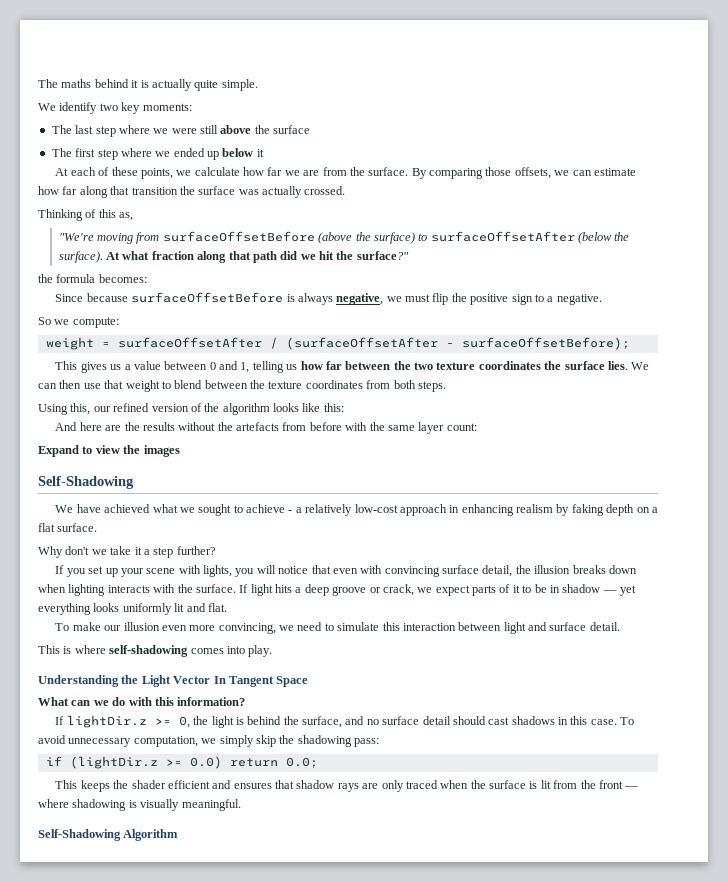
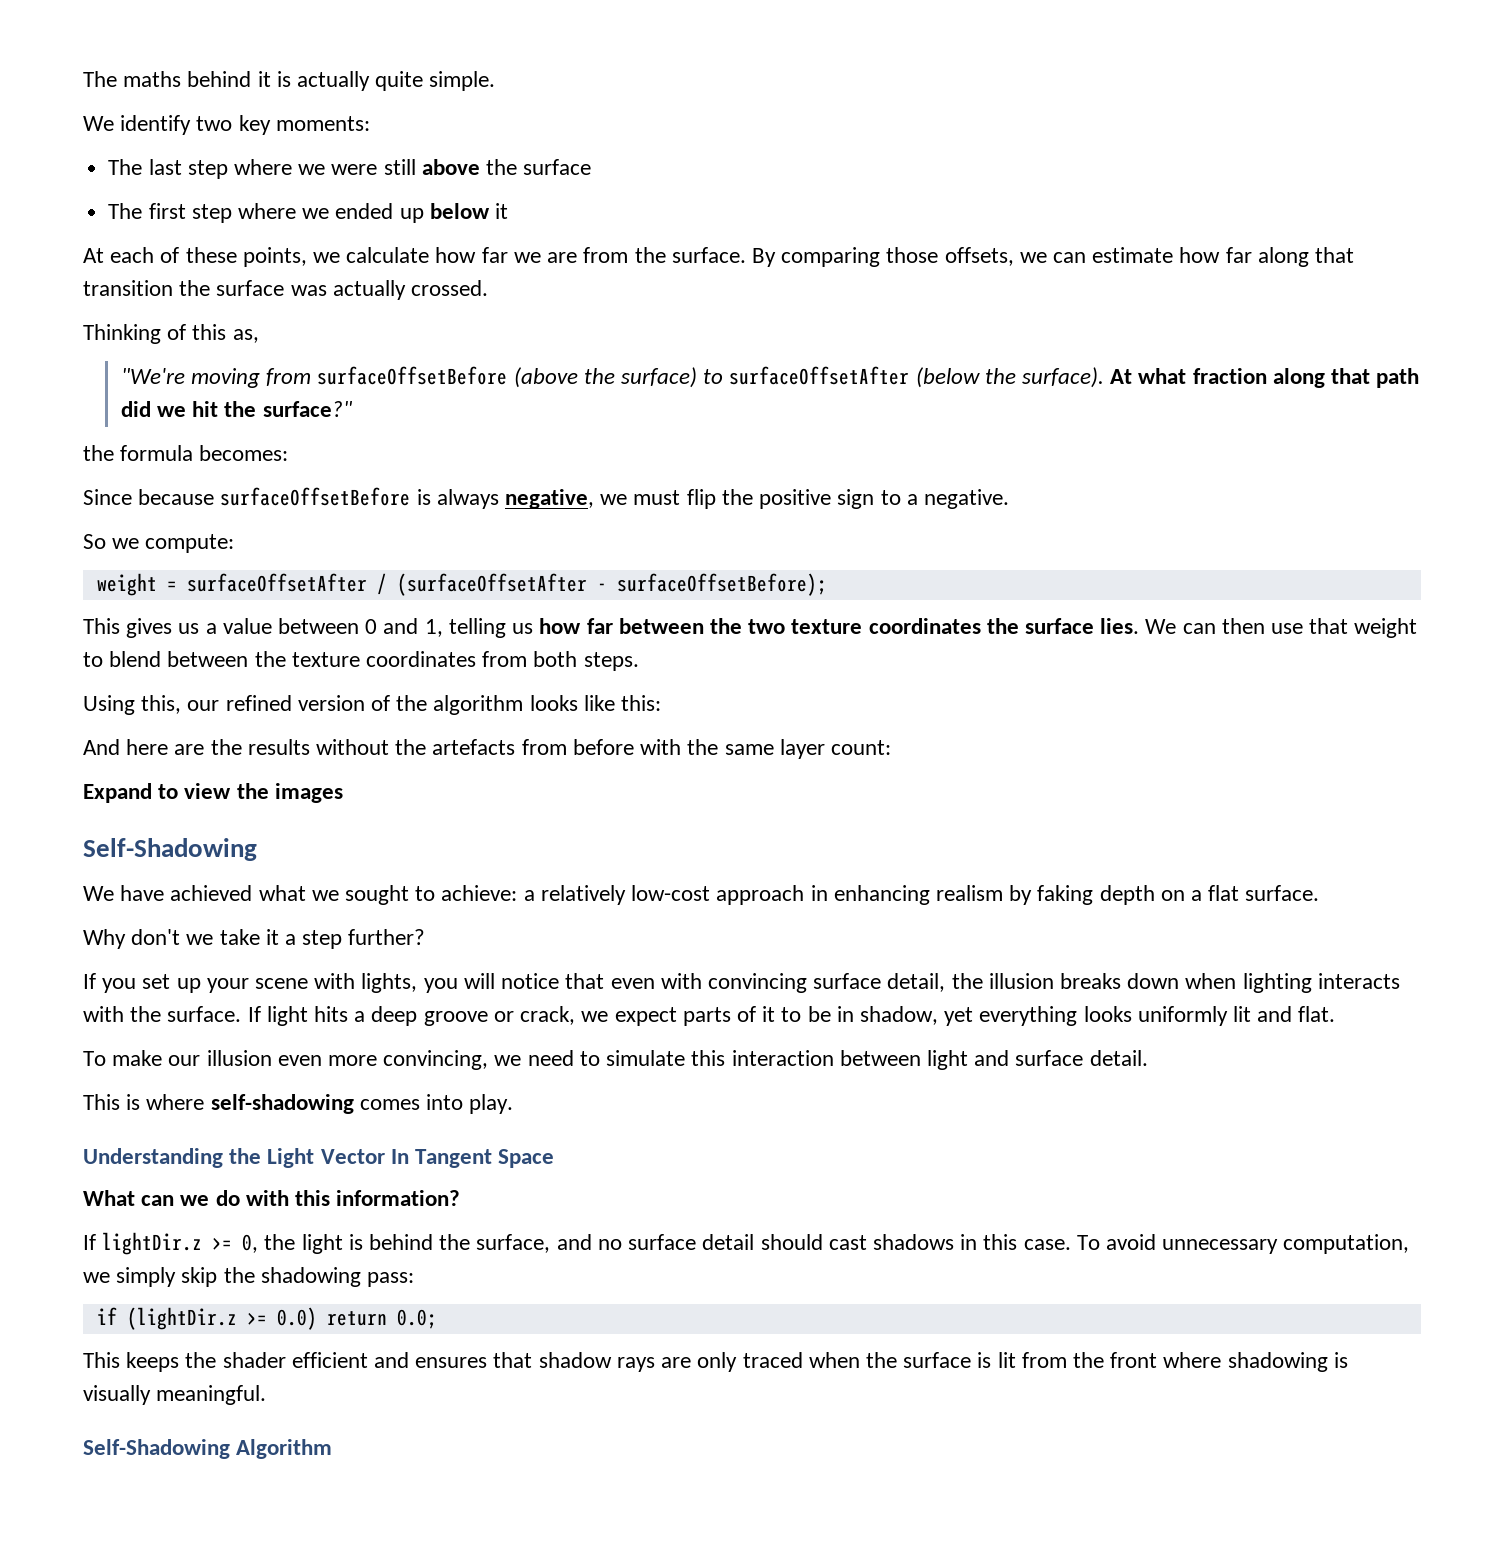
[246,504,293,513] achieve - -> [441,885,518,901] achieve:
[562,584,617,593] shadow — -> [859,1006,938,1025] shadow,
[624,786,639,789] — -> (1158, 1360) none

